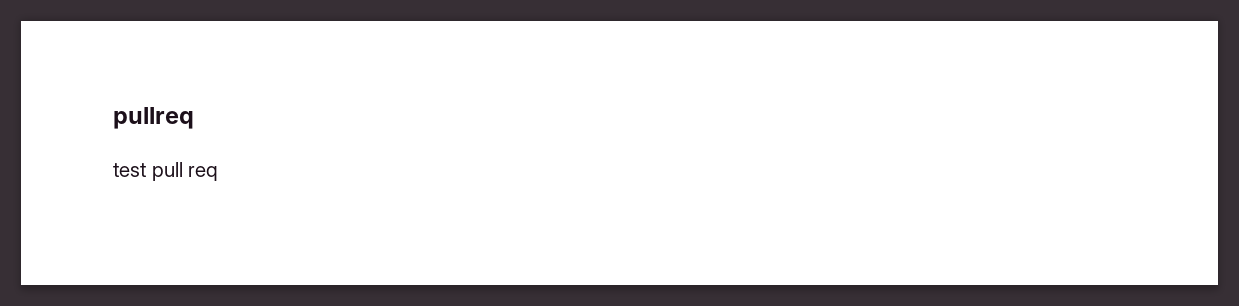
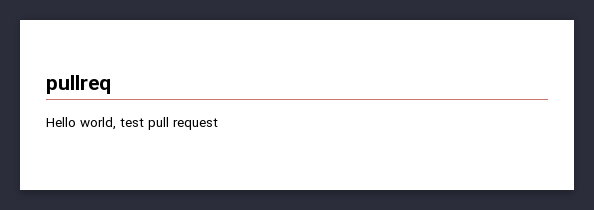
(194, 118) none -> [46,117,116,130] Hello world,
[188,166,219,181] req -> [173,118,218,130] request

